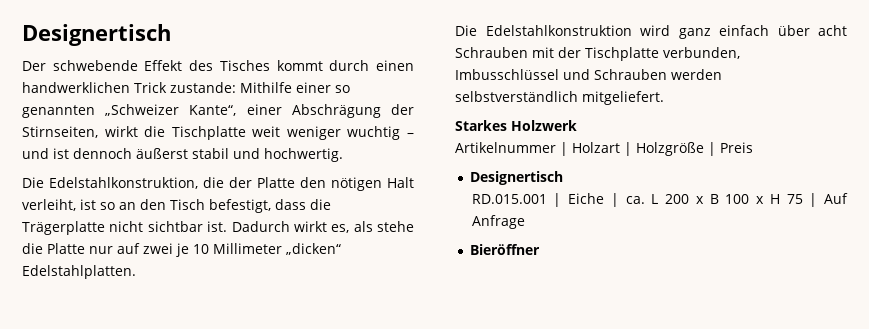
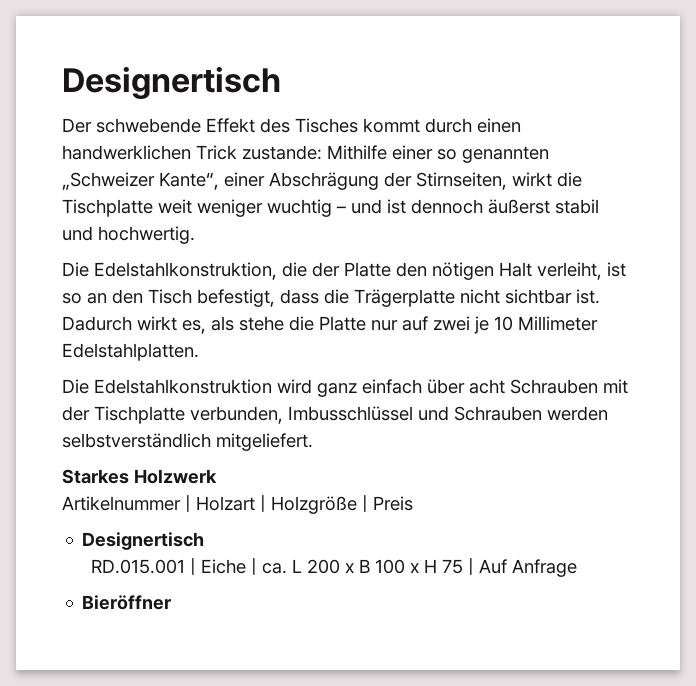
[286,243,341,255] „dicken“ -> (598, 323) none

